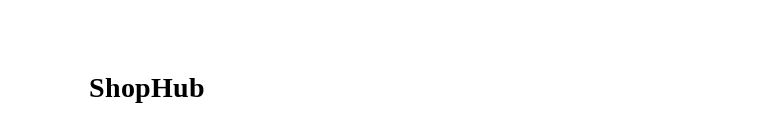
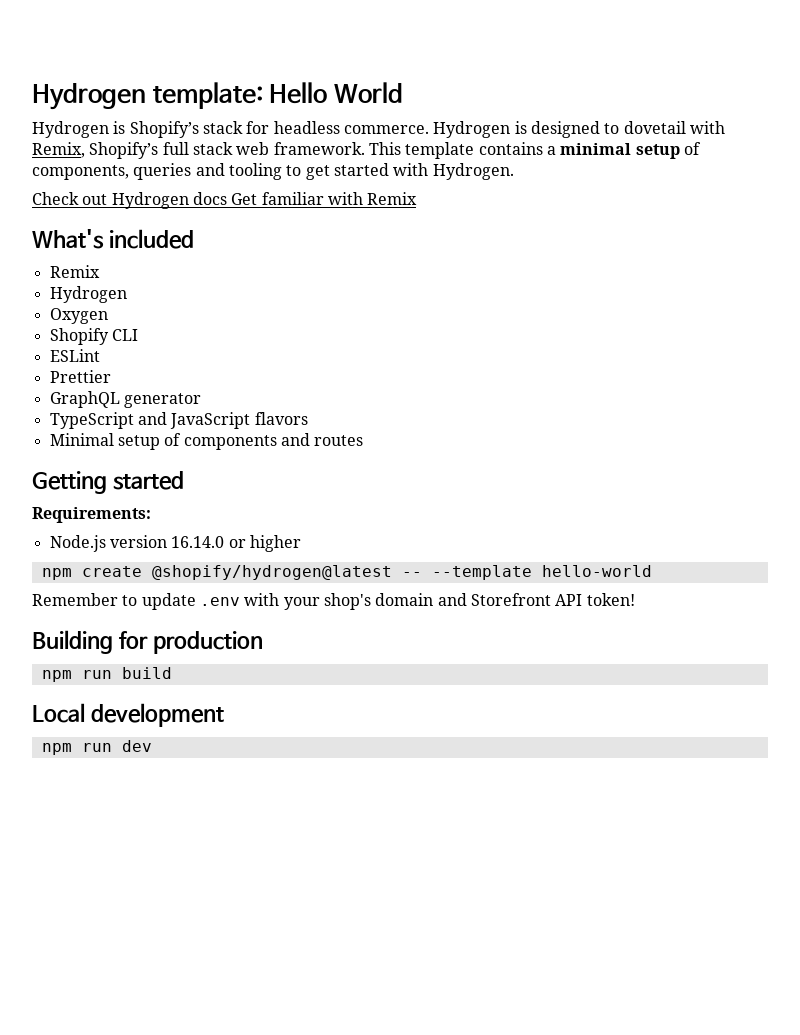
[89,78,205,103] ShopHub -> [32,82,404,110] [32,121,725,138] [32,142,701,159] [32,163,514,180] [32,192,418,209] [32,229,194,249] [49,265,100,278] [49,286,127,303] [49,308,108,324] [49,328,138,345] [49,349,100,362] [49,370,111,383] [49,391,201,408] [49,412,308,429] [49,433,364,450] [32,471,184,494] [32,507,151,523] [49,535,301,552] [41,565,652,580] [32,593,635,610] [32,630,263,654] [41,667,172,682] [32,703,224,727] [41,740,152,755] Hydrogen template: Hello World // Hydrogen is Shopify’s stack for headless commerce. Hydrogen is designed to dovetail with Remix, Shopify’s full stack web framework. This template contains a minimal setup of components, queries and tooling to get started with Hydrogen. // Check out Hydrogen docs Get familiar with Remix // What's included // Remix // Hydrogen // Oxygen // Shopify CLI // ESLint // Prettier // GraphQL generator // TypeScript and JavaScript flavors // Minimal setup of components and routes // Getting started // Requirements: // Node.js version 16.14.0 or higher // npm create @shopify/hydrogen@latest -- --template hello-world // Remember to update .env with your shop's domain and Storefront API token! // Building for production // npm run build // Local development // npm run dev

